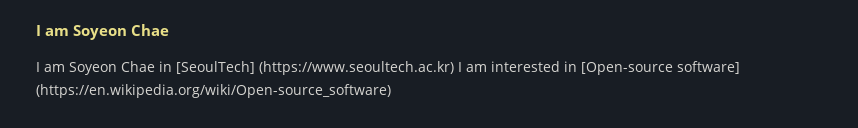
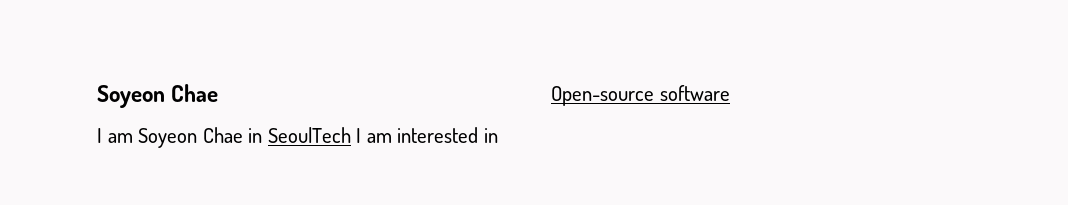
[36,25,70,36] I am -> (97, 96) none
[176,61,454,75] [SeoulTech] (https://www.seoultech.ac.kr) -> [267,127,351,143] SeoulTech
[580,61,740,75] [36,84,391,98] [Open-source software] (https://en.wikipedia.org/wiki/Open-source_software) -> [551,85,730,106] Open-source software

